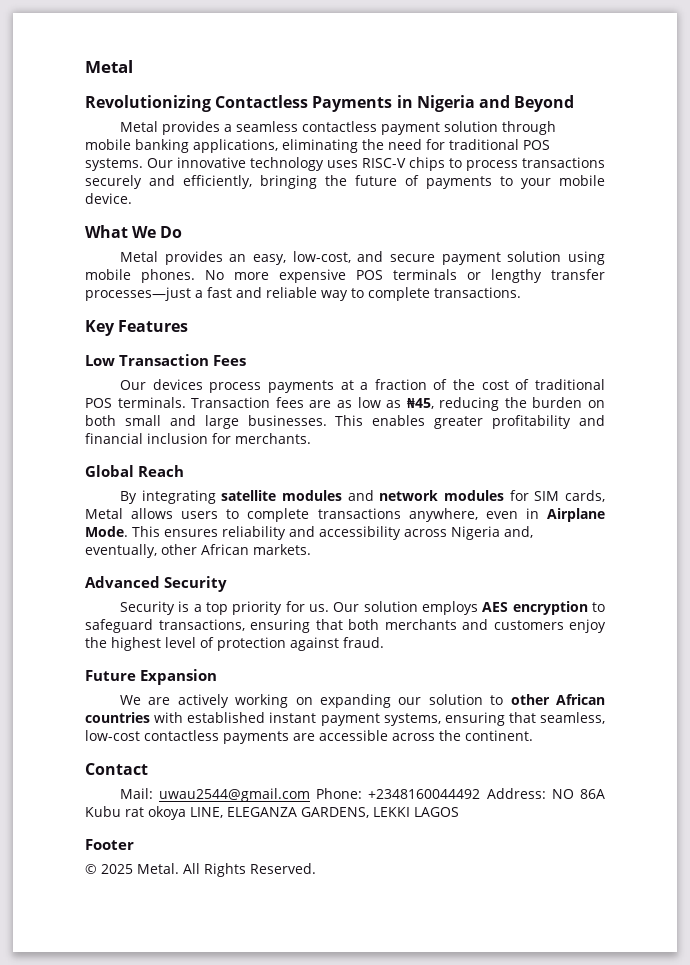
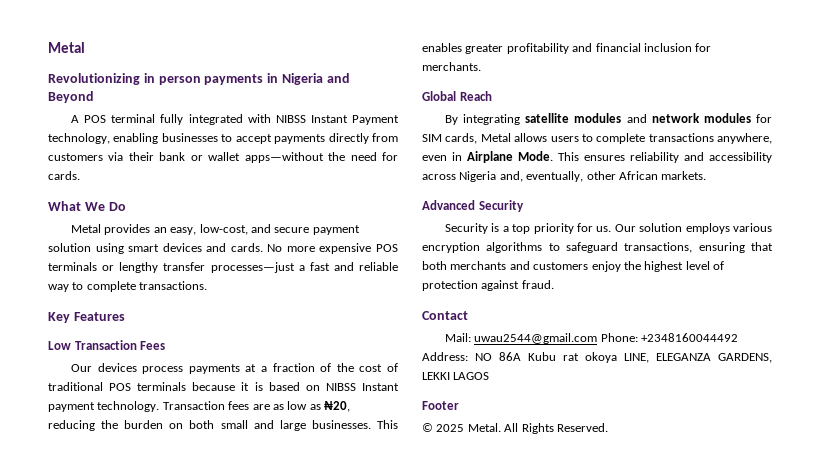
[215,95,393,112] Contactless Payments -> [143,73,264,85] in person payments
[119,121,556,135] [85,139,550,153] [85,157,605,171] [85,175,605,189] [85,193,132,204] Metal provides a seamless contactless payment solution through mobile banking applications, eliminating the need for traditional POS systems. Our innovative technology uses RISC-V chips to process transactions securely and efficiently, bringing the future of payments to your mobile device. -> [71,114,399,125] [48,133,398,144] [48,152,399,163] [48,171,80,180] A POS terminal fully integrated with NIBSS Instant Payment technology, enabling businesses to accept payments directly from customers via their bank or wallet apps—without the need for cards.
[85,269,195,283] mobile phones. -> [128,243,263,252] smart devices and cards.
[117,397,186,408] terminals. -> [137,382,399,391] [48,401,160,412] terminals because it is based on NIBSS Instant payment technology.
[406,398,434,409] ₦45, -> [324,401,350,412] ₦20,
[482,601,588,615] AES encryption -> [733,223,772,232] [422,242,543,253] various encryption algorithms
[85,669,217,685] [119,694,605,708] [85,712,605,726] [85,730,533,744] // Future Expansion // We are actively working on expanding our solution to other African countries with established instant payment systems, ensuring that seamless, low-cost contactless payments are accessible across the continent. -> (554, 284) none

